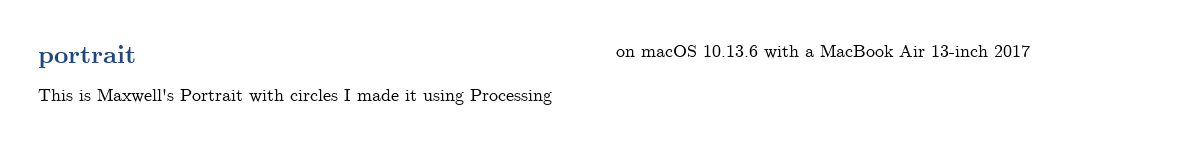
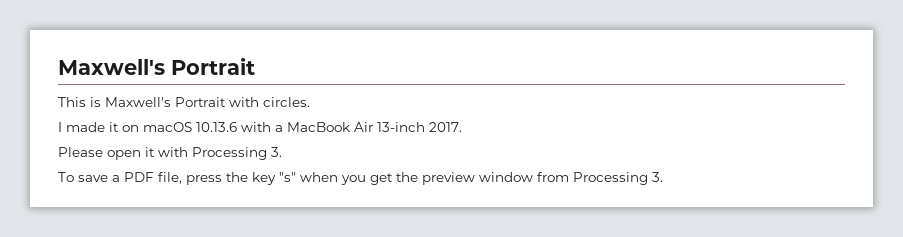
[38,45,136,68] portrait -> [58,58,255,75] Maxwell's Portrait
[290,89,338,101] circles -> [263,97,310,107] circles. //
[423,89,552,105] using Processing -> (119, 127) none
[994,45,1030,57] 2017 -> [429,122,462,132] [58,147,282,160] [58,172,663,185] 2017. // Please open it with Processing 3. // To save a PDF file, press the key "s" when you get the preview window from Processing 3.

